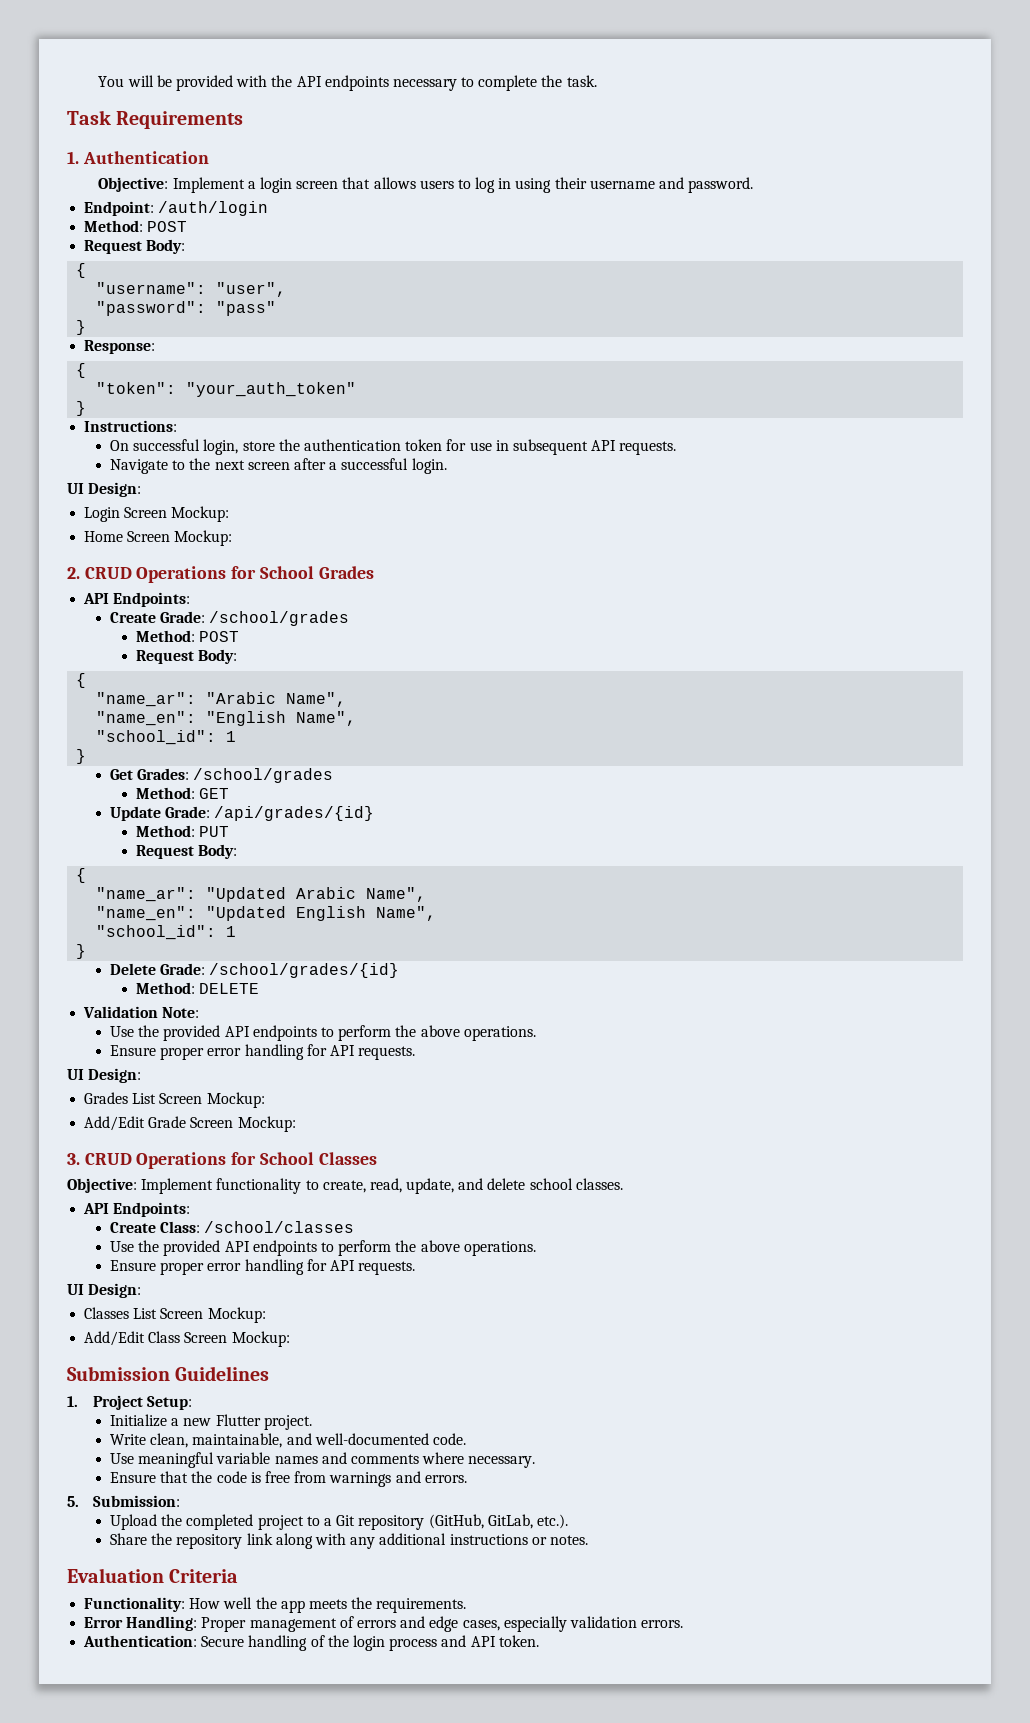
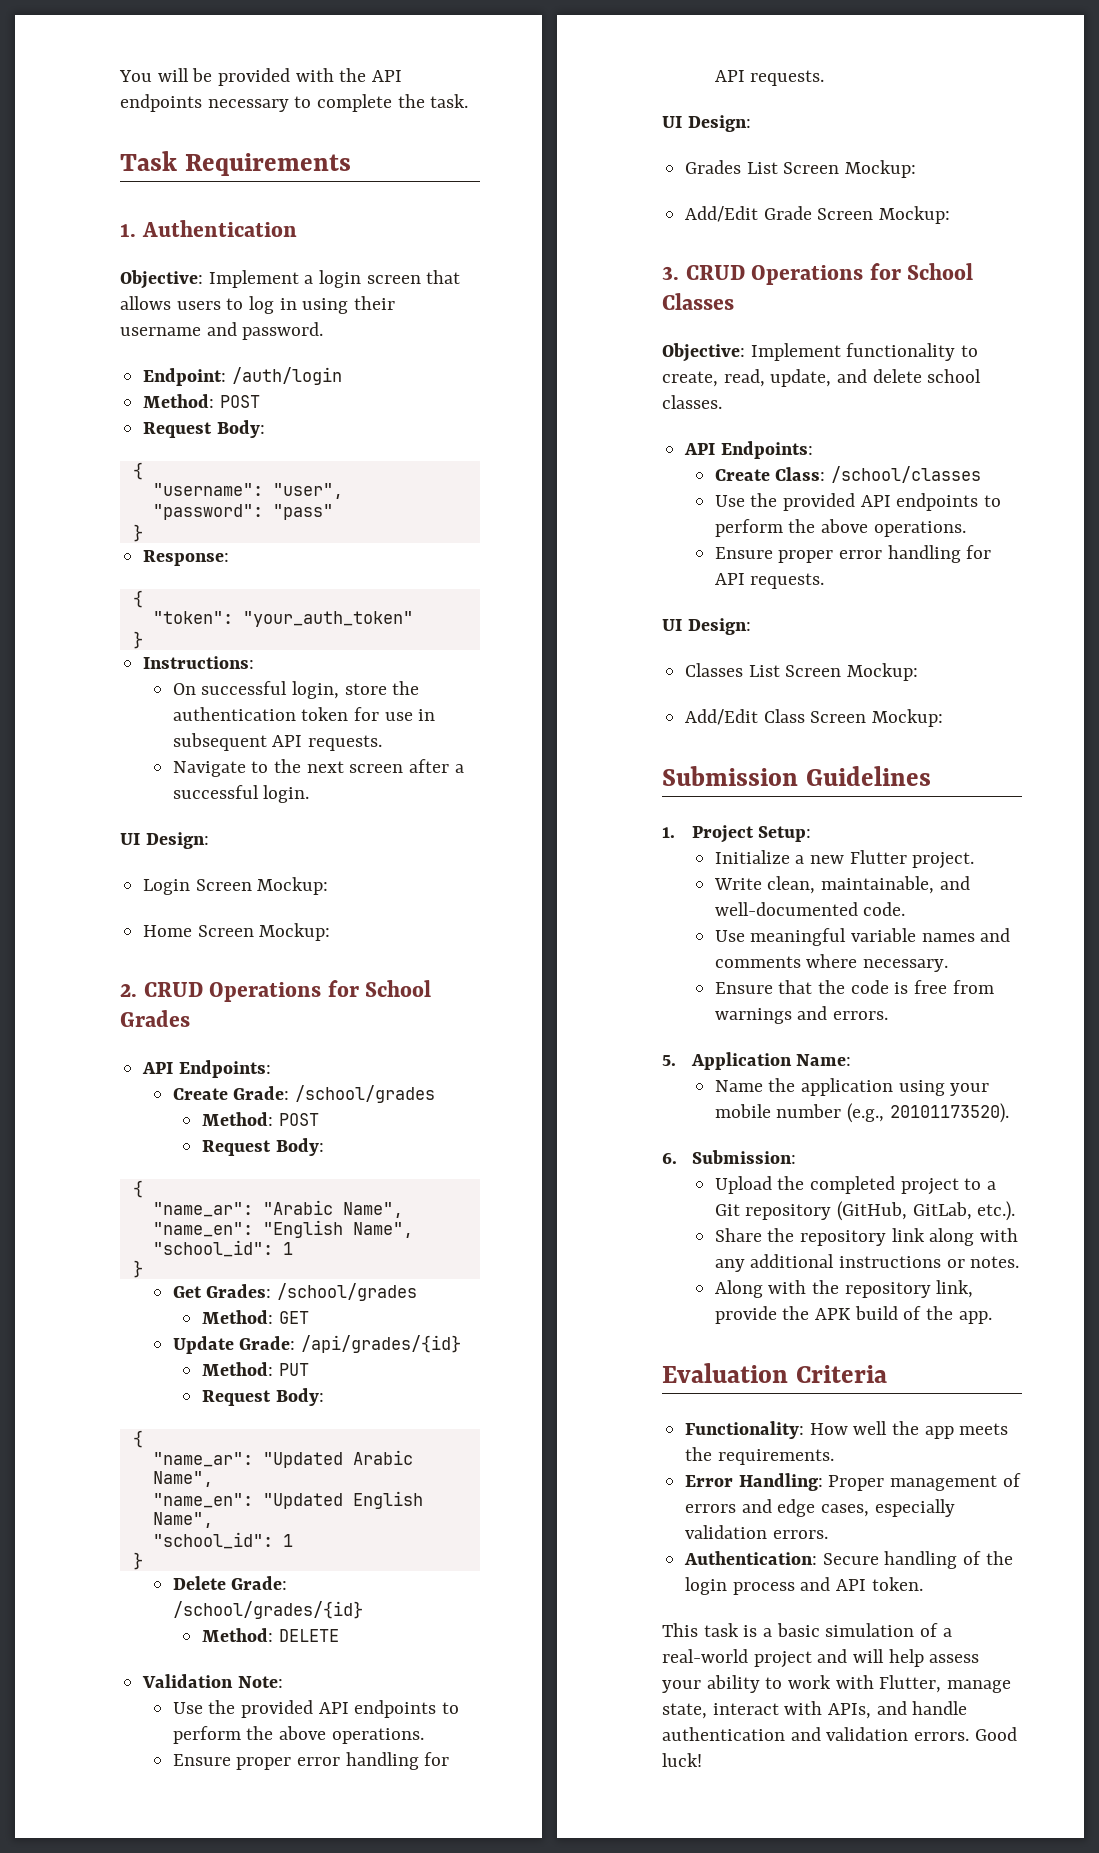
(79, 1501) none -> [690,1052,852,1070] [714,1078,990,1096] [714,1103,1009,1123] [662,1153,677,1164] Application Name: // Name the application using your mobile number (e.g., 20101173520). // 6.
(588, 1540) none -> [714,1280,974,1298] [714,1306,992,1324] // Along with the repository link, provide the APK build of the app.
(539, 1641) none -> [662,1623,952,1637] [662,1649,980,1668] [662,1675,1012,1693] [662,1701,968,1719] [662,1727,1017,1741] [662,1753,702,1767] // This task is a basic simulation of a real-world project and will help assess your ability to work with Flutter, manage state, interact with APIs, and handle authentication and validation errors. Good luck!

